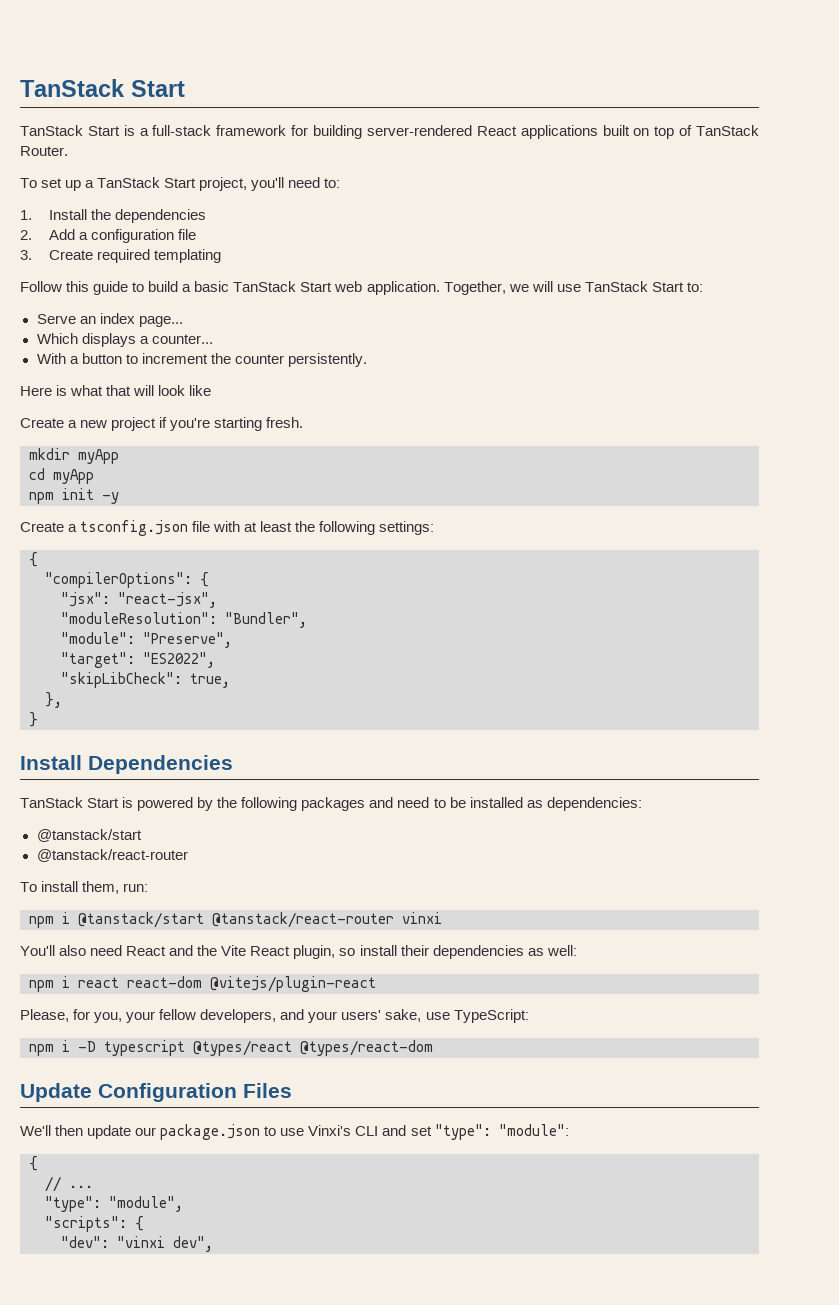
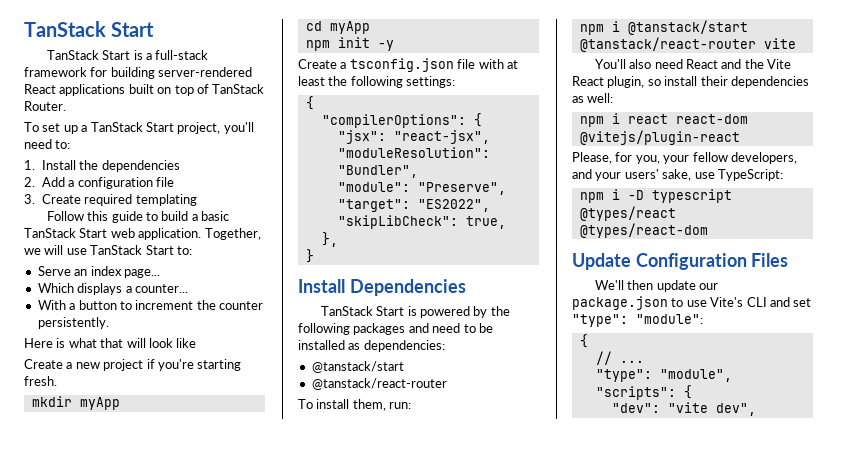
[402,912,442,924] vinxi -> [763,38,796,49] vite
[308,1125,352,1136] Vinxi's -> [710,297,744,307] Vite's
[117,1236,165,1248] "vinxi -> [667,402,708,413] "vite

